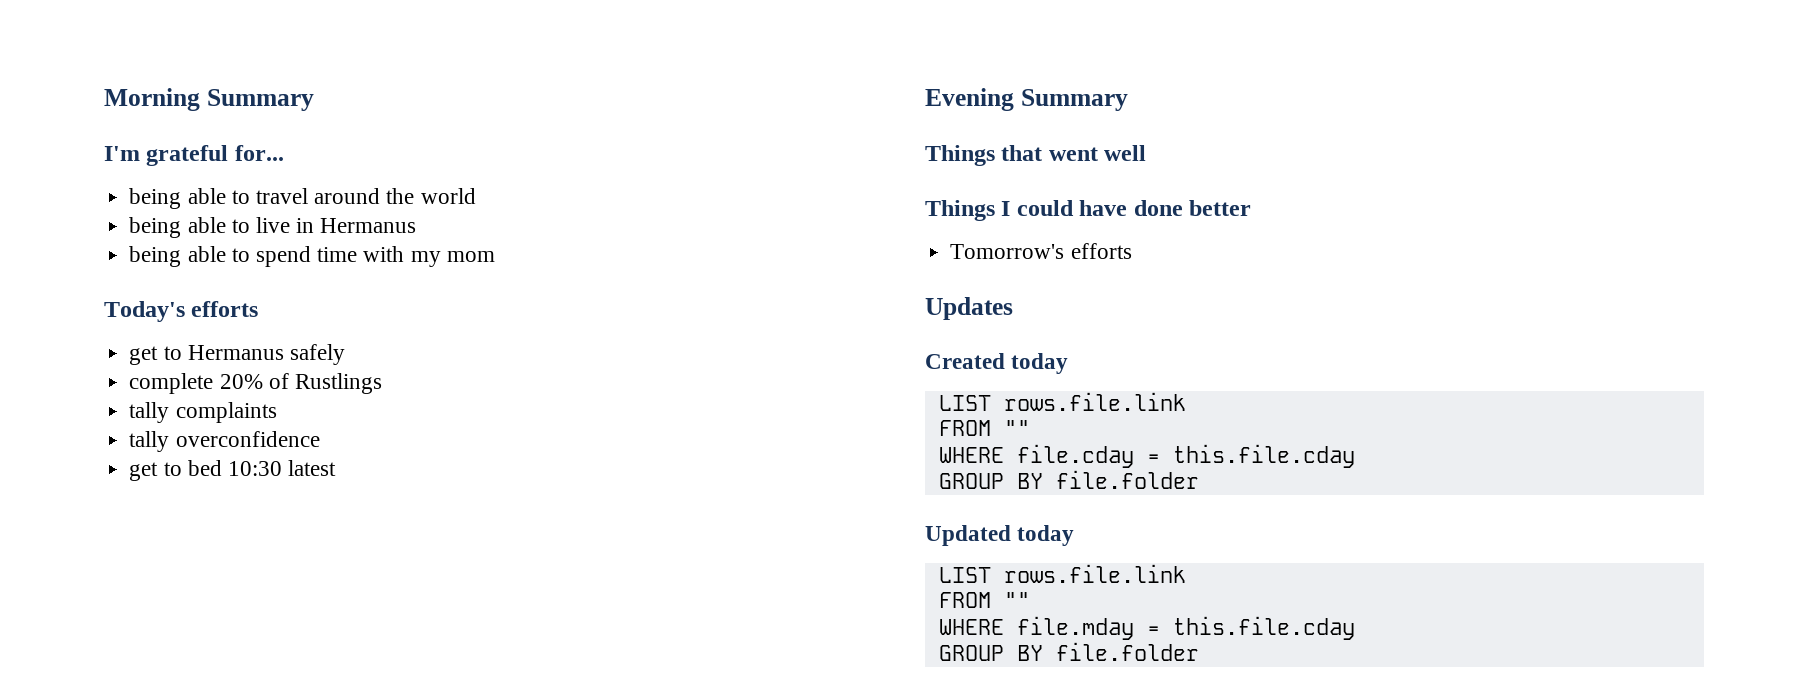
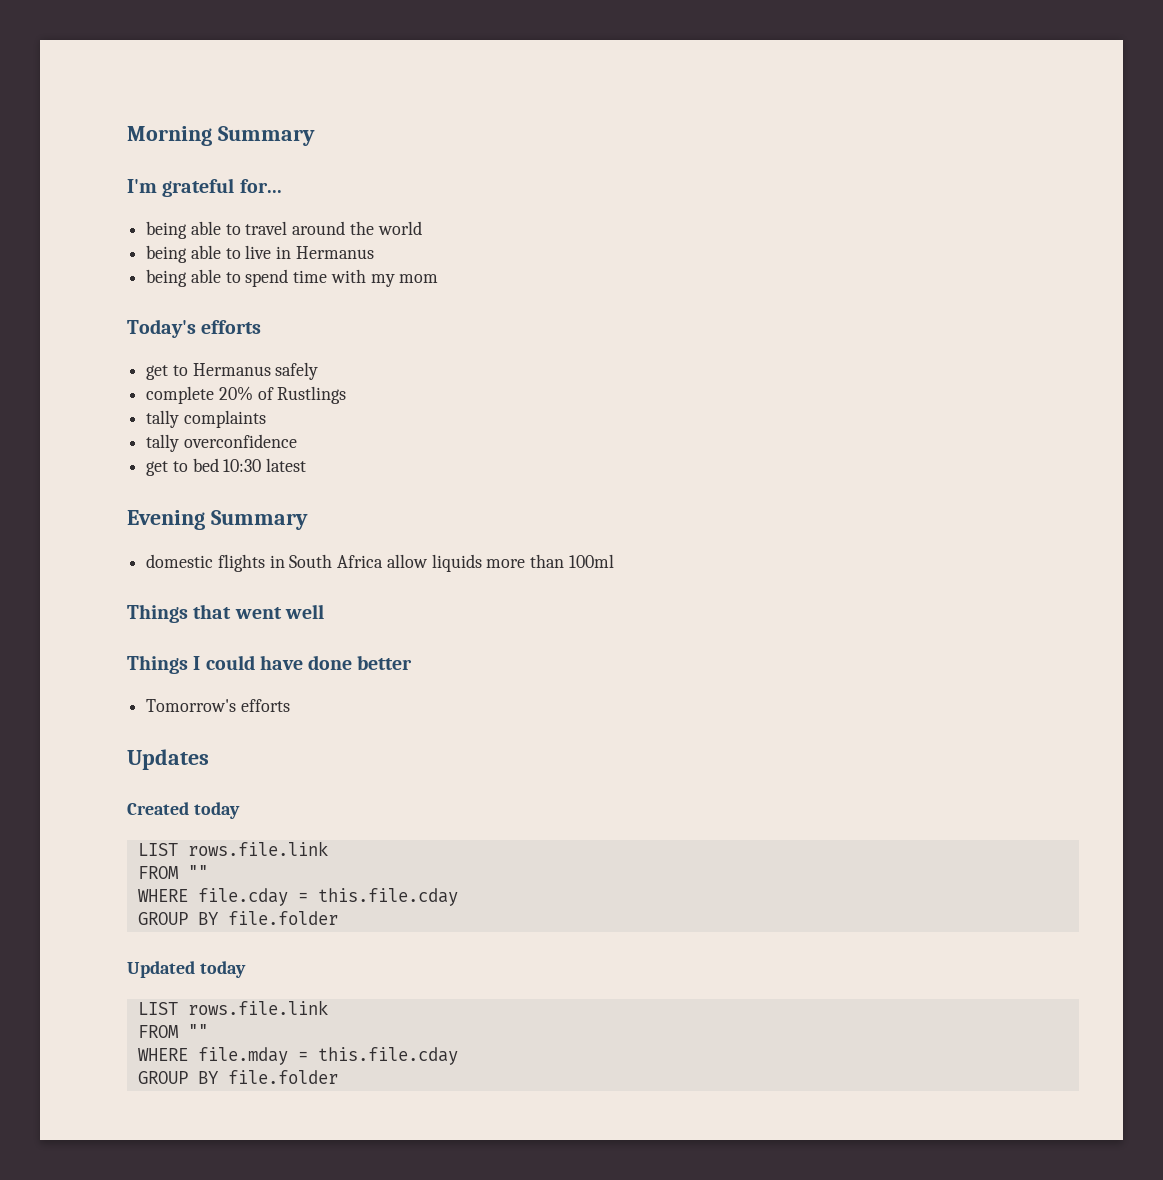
(1128, 100) none -> [146,554,614,572] // domestic flights in South Africa allow liquids more than 100ml

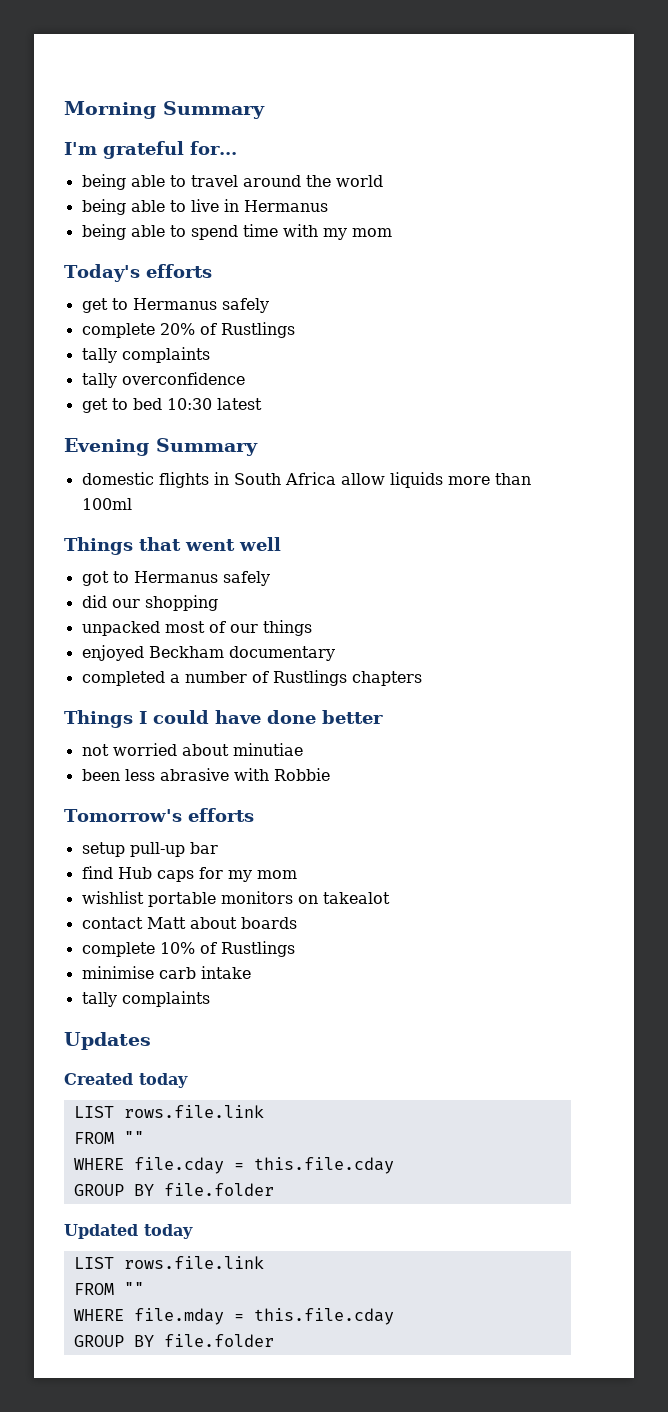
(324, 611) none -> [81,571,270,586] [81,595,218,611] [81,620,312,636] [81,645,335,661] [81,670,422,686] // got to Hermanus safely // did our shopping // unpacked most of our things // enjoyed Beckham documentary // completed a number of Rustlings chapters
[146,699,290,712] Tomorrow's efforts -> [81,743,303,756] [81,768,330,781] [64,808,254,822] [81,842,218,857] [81,866,297,882] [81,891,390,907] [81,917,297,929] [81,941,295,957] [81,966,251,979] [81,991,210,1007] not worried about minutiae // been less abrasive with Robbie // Tomorrow's efforts // setup pull-up bar // find Hub caps for my mom // wishlist portable monitors on takealot // contact Matt about boards // complete 10% of Rustlings // minimise carb intake // tally complaints

